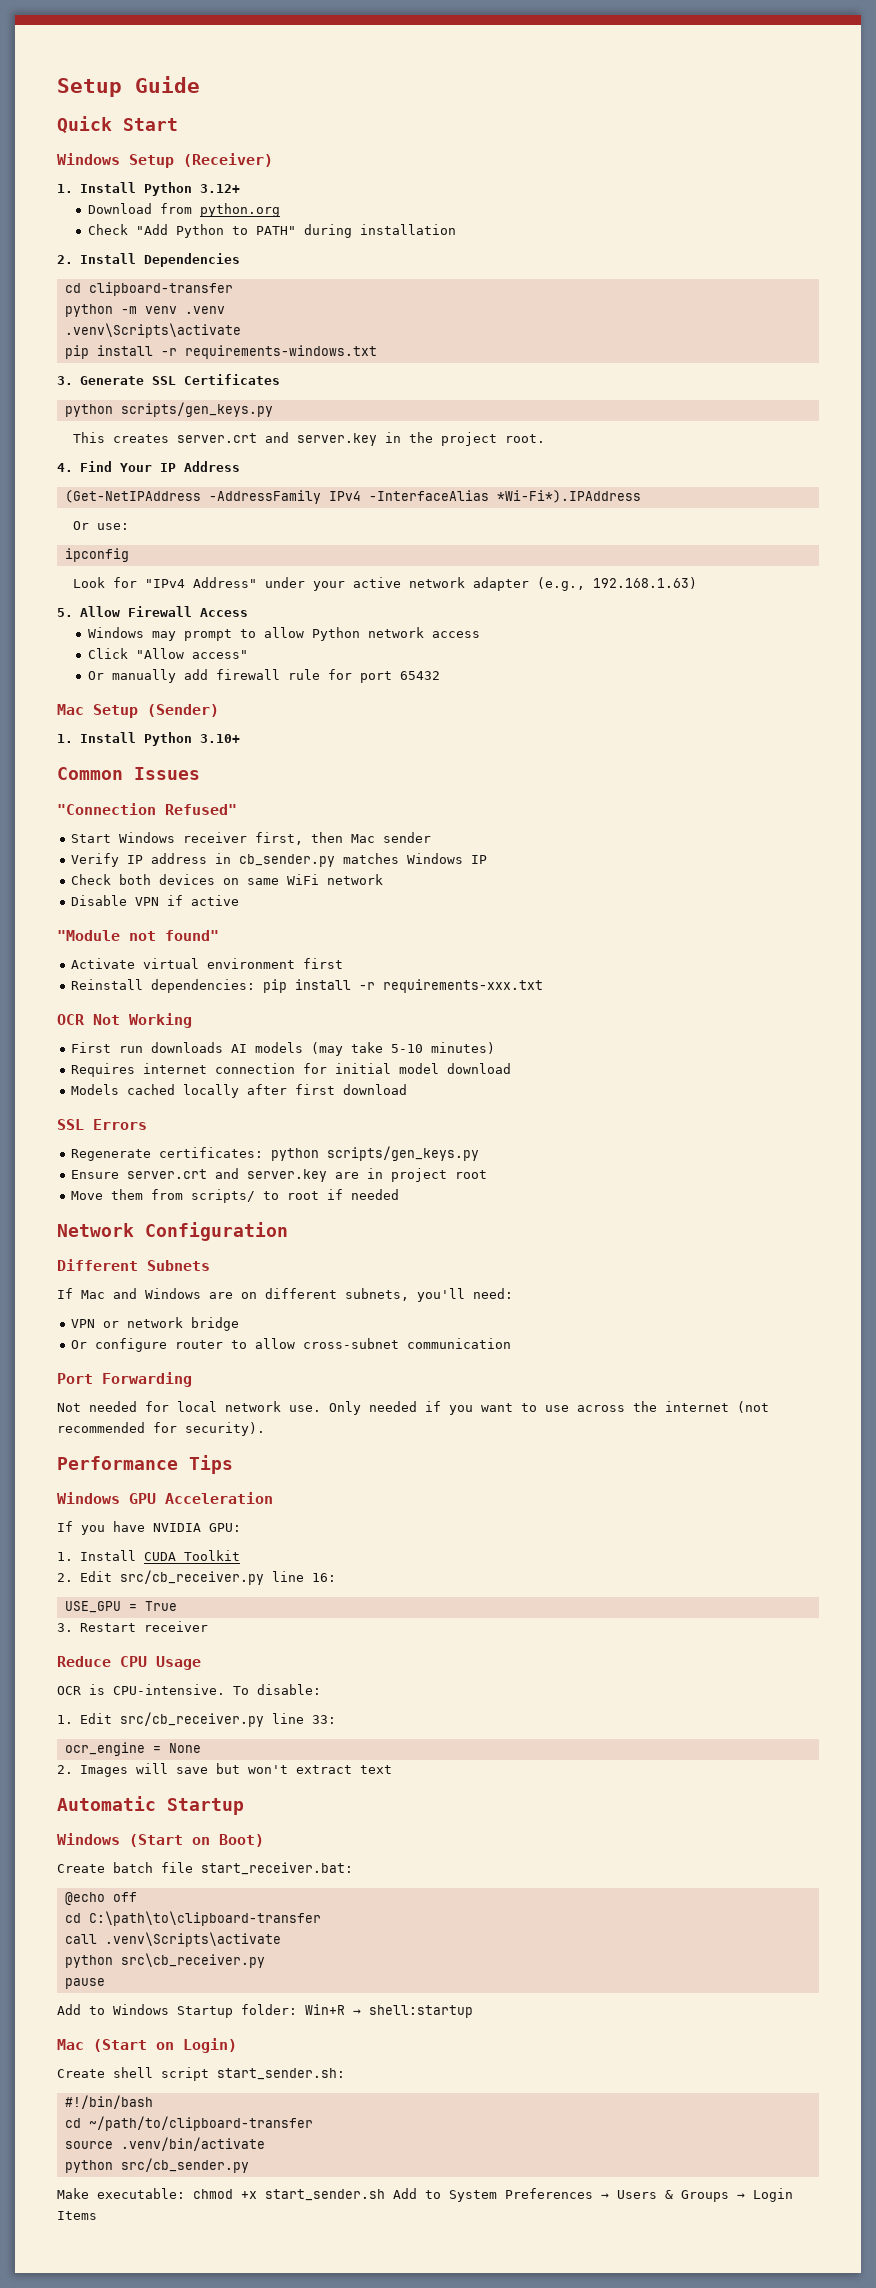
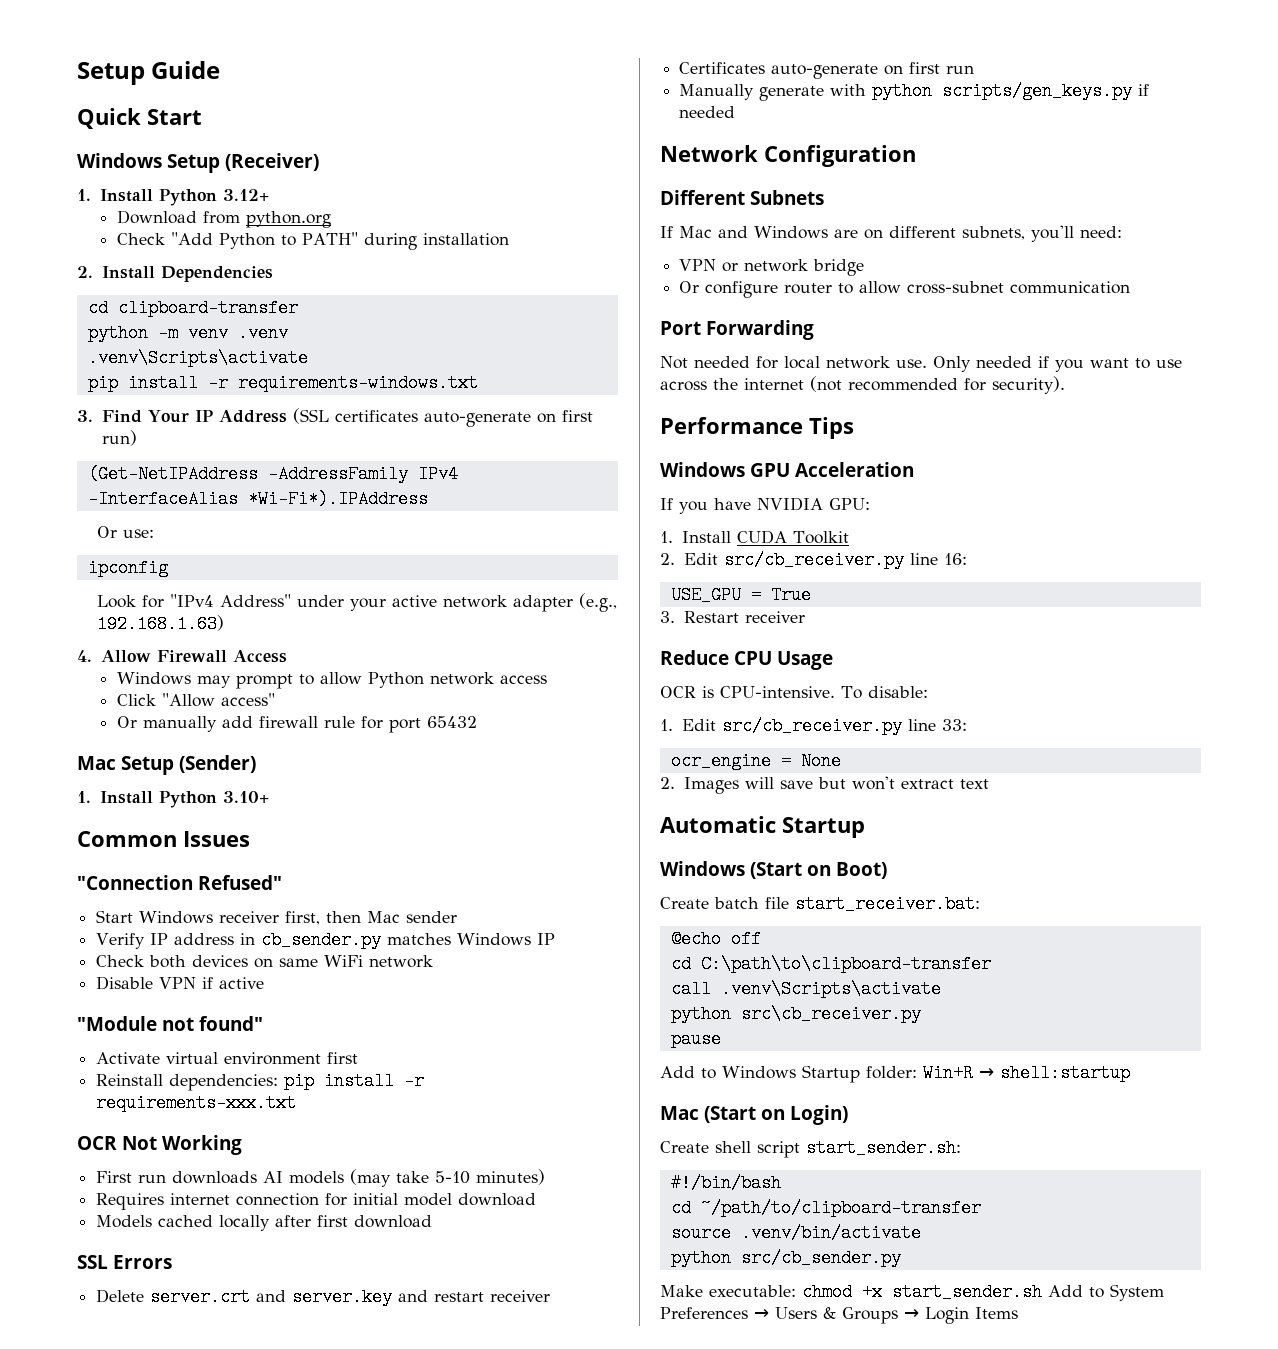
[79,374,280,385] [64,402,273,417] [73,432,546,446] [57,461,240,472] Generate SSL Certificates // python scripts/gen_keys.py // This creates server.crt and server.key in the project root. // 4. Find Your IP Address -> [101,408,593,427] [101,430,137,446] Find Your IP Address (SSL certificates auto-generate on first run)
[57,608,73,617] 5. -> [77,650,92,662] 4.
[71,1146,480,1161] [71,1168,488,1182] [71,1189,320,1203] Regenerate certificates: python scripts/gen_keys.py // Ensure server.crt and server.key are in project root // Move them from scripts/ to root -> [96,1288,551,1306] [679,62,975,79] [679,82,1133,101] Delete server.crt and server.key and restart receiver // Certificates auto-generate on first run // Manually generate with python scripts/gen_keys.py

